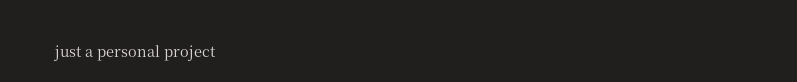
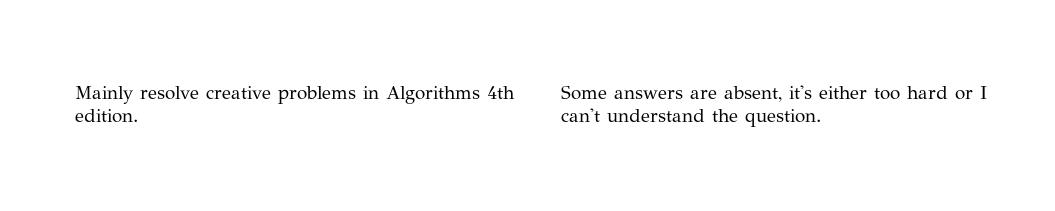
[53,45,216,61] just a personal project -> [75,86,515,104] [75,109,138,123] [561,85,987,102] [561,108,821,127] Mainly resolve creative problems in Algorithms 4th edition. // Some answers are absent, it's either too hard or I can't understand the question.

